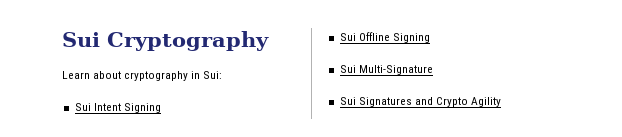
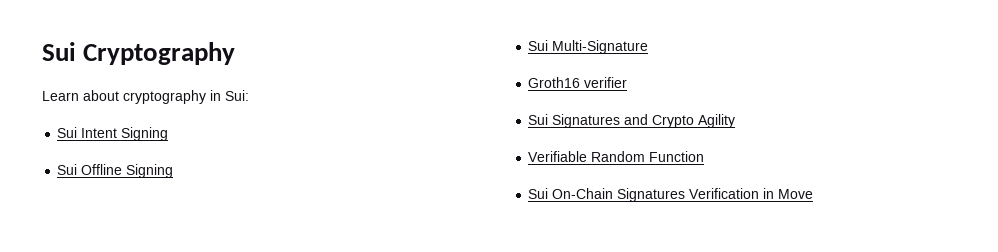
(433, 70) none -> [528,77,628,88] // Groth16 verifier
(502, 102) none -> [528,151,705,162] [528,188,814,202] // Verifiable Random Function // Sui On-Chain Signatures Verification in Move

